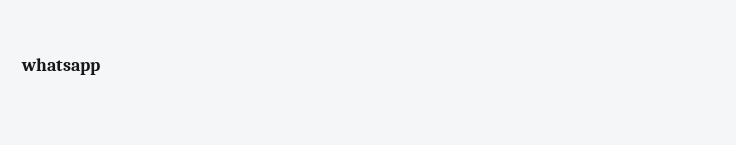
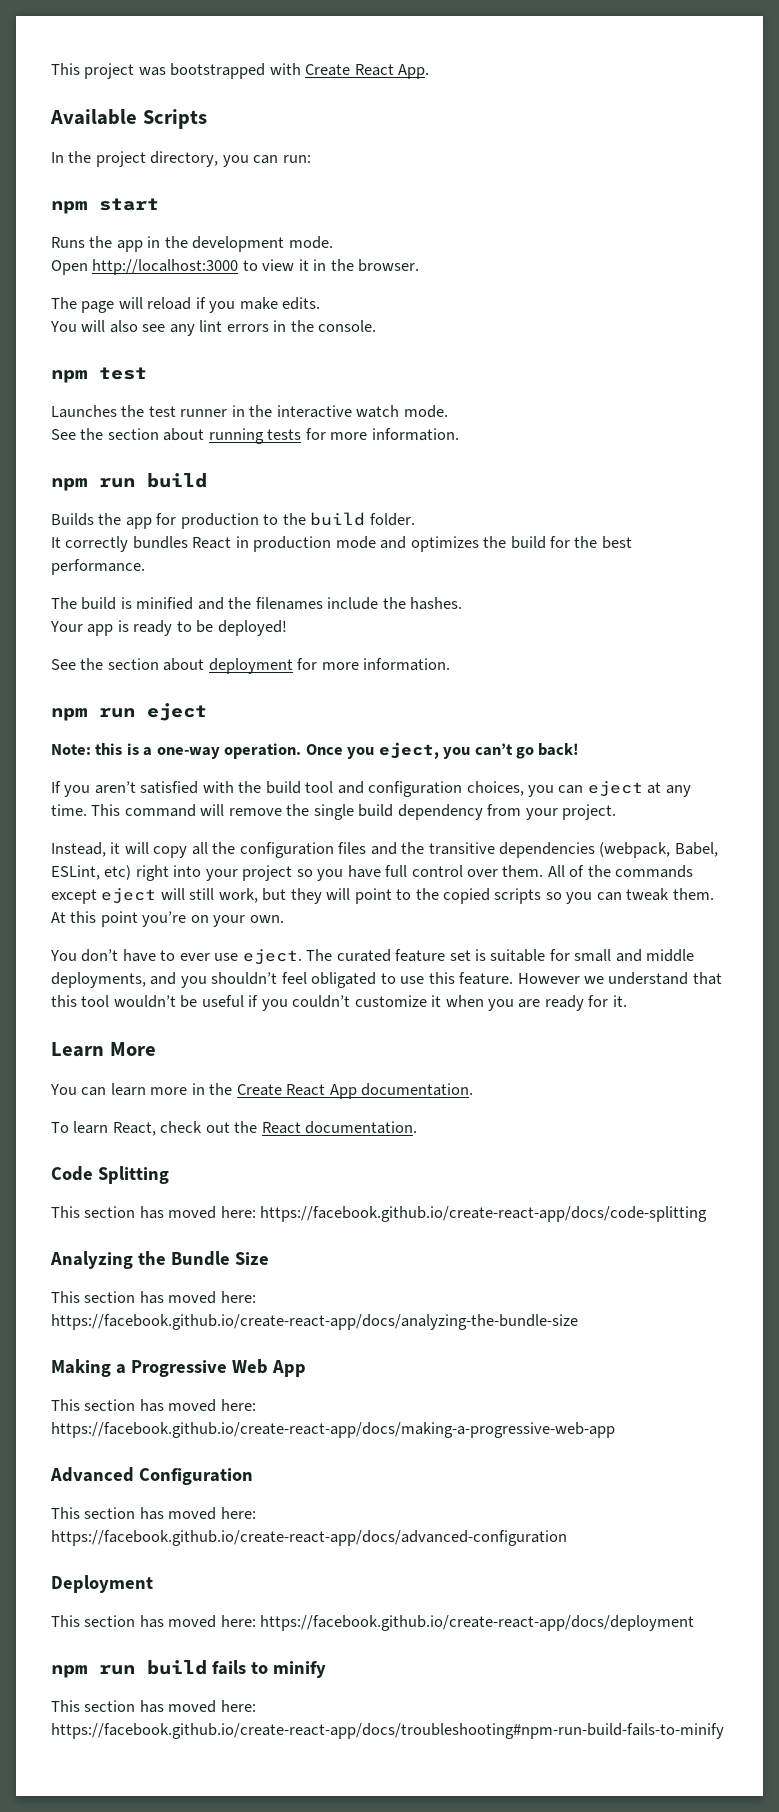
[21,58,100,75] whatsapp -> [51,63,430,79] [50,109,207,129] [51,151,311,167] [51,198,159,214] [51,236,333,252] [51,259,420,275] [51,297,321,313] [50,320,377,336] [51,367,147,383] [51,405,448,418] [51,428,459,444] [51,473,207,491] [51,512,415,529] [51,536,632,552] [51,559,145,575] [51,597,463,610] [50,620,287,636] [51,658,451,674] [51,703,207,721] [51,742,580,759] [51,781,691,797] [51,804,617,820] [51,842,718,858] [51,865,694,881] [51,888,714,904] [51,911,284,927] [50,949,695,965] [51,972,722,988] [51,995,627,1011] [51,1042,156,1057] [50,1083,474,1099] [51,1121,418,1136] [51,1166,169,1184] [51,1206,708,1222] [50,1251,269,1269] [51,1291,256,1304] [51,1314,578,1330] [51,1359,306,1377] [51,1399,256,1412] [51,1422,615,1438] [50,1467,253,1485] [51,1507,256,1520] [51,1530,567,1546] [51,1575,153,1593] [51,1615,695,1631] [51,1660,326,1678] [51,1700,256,1713] [51,1723,724,1739] This project was bootstrapped with Create React App. // Available Scripts // In the project directory, you can run: // npm start // Runs the app in the development mode. // Open http://localhost:3000 to view it in the browser. // The page will reload if you make edits. // You will also see any lint errors in the console. // npm test // Launches the test runner in the interactive watch mode. // See the section about running tests for more information. // npm run build // Builds the app for production to the build folder. // It correctly bundles React in production mode and optimizes the build for the best performance. // The build is minified and the filenames include the hashes. // Your app is ready to be deployed! // See the section about deployment for more information. // npm run eject // Note: this is a one-way operation. Once you eject, you can’t go back! // If you aren’t satisfied with the build tool and configuration choices, you can eject at any time. This command will remove the single build dependency from your project. // Instead, it will copy all the configuration files and the transitive dependencies (webpack, Babel, ESLint, etc) right into your project so you have full control over them. All of the commands except eject will still work, but they will point to the copied scripts so you can tweak them. At this point you’re on your own. // You don’t have to ever use eject. The curated feature set is suitable for small and middle deployments, and you shouldn’t feel obligated to use this feature. However we understand that this tool wouldn’t be useful if you couldn’t customize it when you are ready for it. // Learn More // You can learn more in the Create React App documentation. // To learn React, check out the React documentation. // Code Splitting // This section has moved here: https://facebook.github.io/create-react-app/docs/code-splitting // Analyzing the Bundle Size // This section has moved here: https://facebook.github.io/create-react-app/docs/analyzing-the-bundle-size // Making a Progressive Web App // This section has moved here: https://facebook.github.io/create-react-app/docs/making-a-progressive-web-app // Advanced Configuration // This section has moved here: https://facebook.github.io/create-react-app/docs/advanced-configuration // Deployment // This section has moved here: https://facebook.github.io/create-react-app/docs/deployment // npm run build fails to minify // This section has moved here: https://facebook.github.io/create-react-app/docs/troubleshooting#npm-run-build-fails-to-minify

